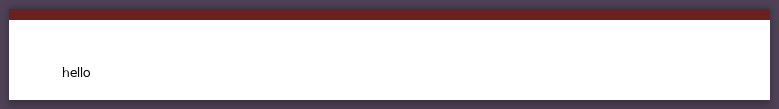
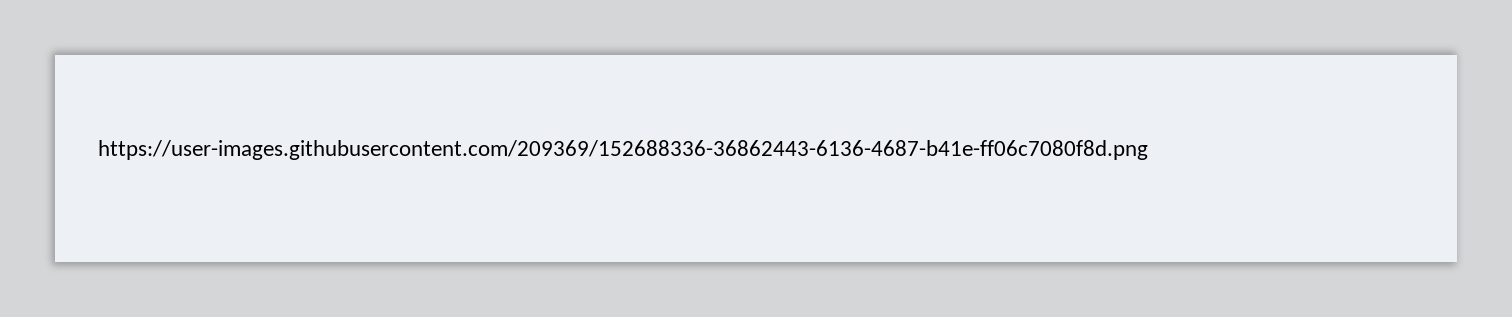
[62,67,91,77] hello -> [98,140,1148,160] https://user-images.githubusercontent.com/209369/152688336-36862443-6136-4687-b41e-ff06c7080f8d.png

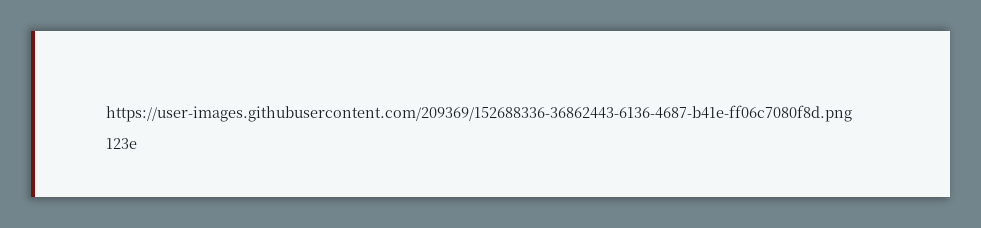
(1148, 150) none -> [106,138,137,149] // 123e

